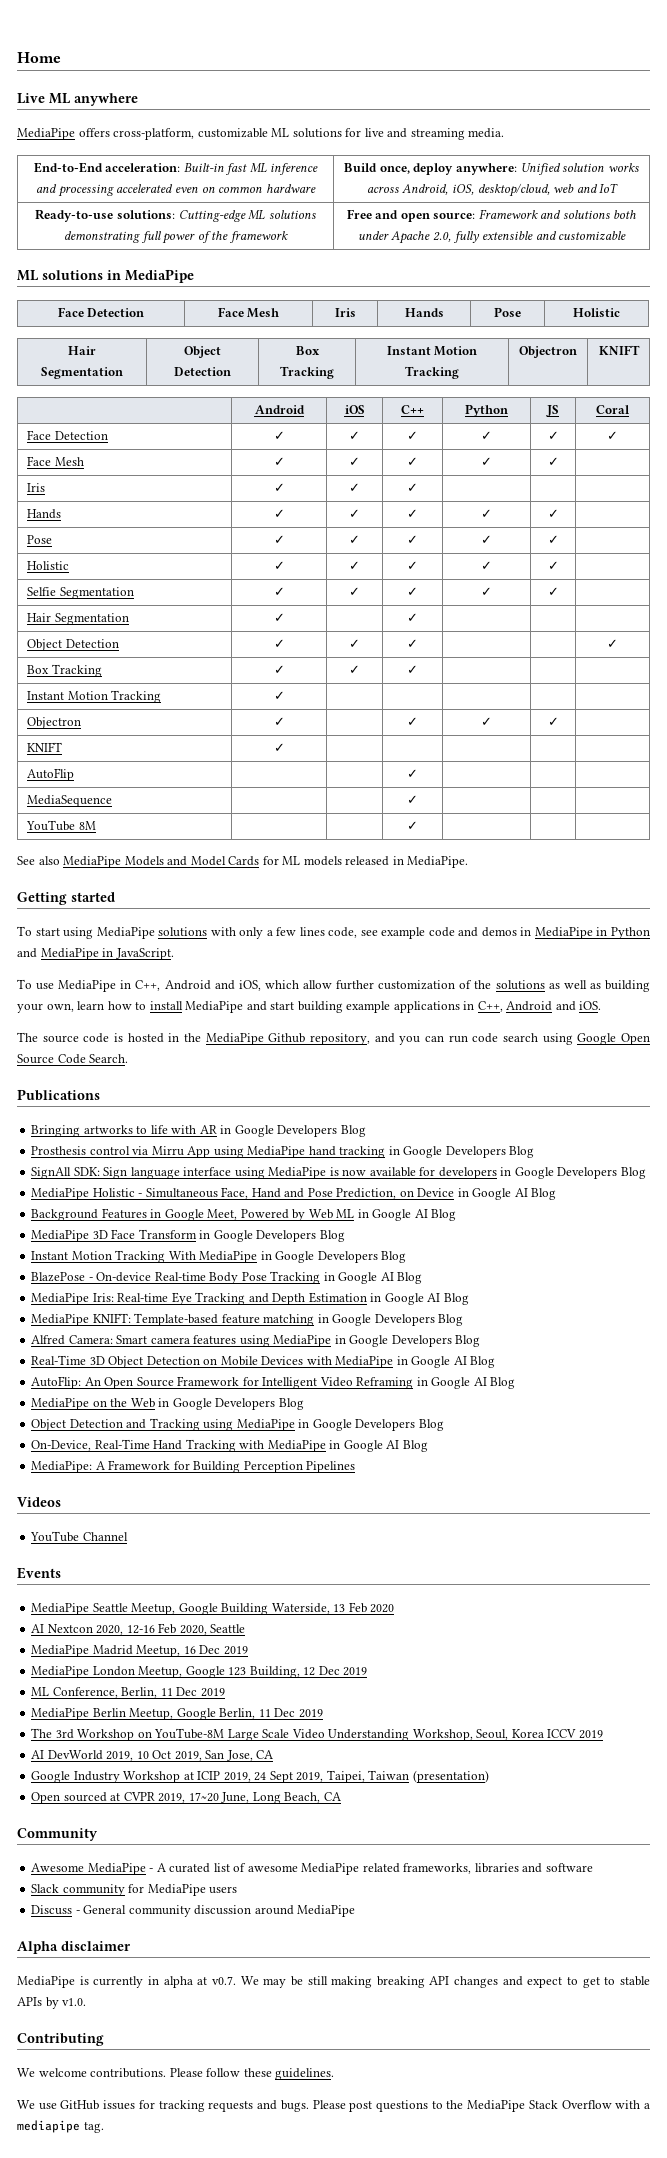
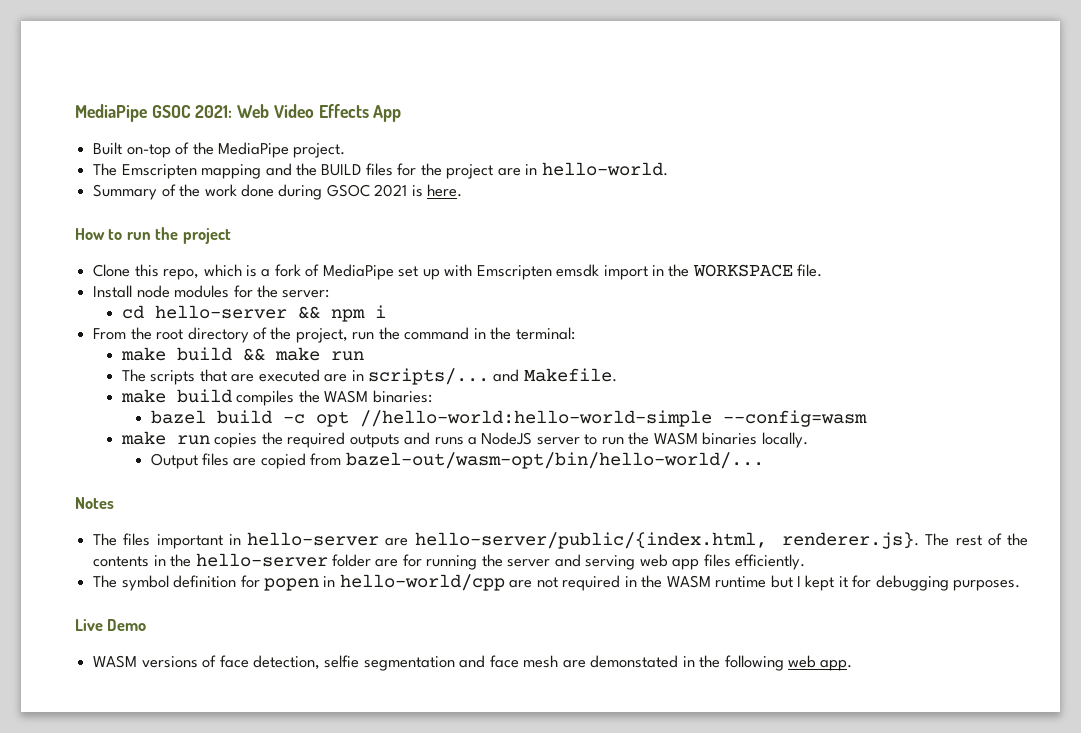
[17,52,61,63] [17,93,138,106] [17,128,505,140] [33,162,319,175] [36,184,316,197] [344,163,639,175] [366,183,619,197] [35,209,316,222] [64,231,288,244] [346,209,637,222] [357,231,627,244] [17,269,194,283] [57,307,145,317] [217,307,280,318] [334,308,356,317] [404,308,444,317] [494,307,521,317] [573,308,620,317] [68,346,96,355] [41,367,123,379] [184,346,221,358] [174,367,231,376] [295,346,320,355] [280,366,334,379] [386,346,478,356] [405,366,459,379] [519,346,577,358] [598,345,640,355] [254,405,305,414] [344,405,365,414] [401,405,424,414] [465,404,508,417] [546,405,559,417] [596,405,630,414] [27,430,108,440] [273,431,285,440] [349,431,360,440] [407,431,418,440] [481,431,492,440] [547,431,559,440] [607,431,618,440] [27,456,84,466] [273,457,285,466] [349,457,360,466] [407,457,418,466] [481,457,492,466] [547,457,559,466] [27,483,46,492] [273,483,285,492] [349,483,360,492] [407,483,418,492] [27,509,62,519] [273,509,285,518] [349,509,360,518] [407,509,418,518] [481,509,492,518] [547,509,559,518] [27,535,53,544] [273,535,285,544] [349,535,360,544] [407,535,418,544] [481,535,492,544] [547,535,559,544] [27,561,70,570] [273,561,285,570] [349,561,360,570] [407,561,418,570] [481,561,492,570] [547,561,559,570] [27,587,134,599] [273,587,285,596] [349,587,360,596] [407,587,418,596] [481,587,492,596] [547,587,559,596] [27,613,129,625] [273,613,285,622] [407,613,418,622] [27,639,119,651] [273,639,285,648] [349,639,360,648] [407,639,418,648] [607,639,618,648] [27,664,102,677] [273,665,285,674] [349,665,360,674] [407,665,418,674] [27,690,162,703] [273,691,285,700] [27,717,82,729] [273,717,285,726] [407,717,418,726] [481,717,492,726] [547,717,559,726] [27,742,63,752] [273,743,285,752] [27,768,75,781] [407,769,418,778] [27,795,113,807] [407,795,418,804] [26,820,96,831] [407,821,418,830] [17,856,469,868] [17,892,115,905] [17,926,651,939] [17,948,174,960] [17,979,650,992] [17,1001,602,1013] [17,1032,650,1045] [17,1054,129,1064] [17,1089,100,1101] [31,1125,366,1137] [31,1146,535,1158] [31,1167,646,1179] [31,1187,557,1200] [31,1208,457,1221] [31,1229,345,1242] [31,1250,407,1263] [31,1271,423,1284] [31,1292,469,1305] [31,1313,464,1326] [31,1335,481,1347] [31,1355,496,1368] [31,1376,516,1389] [31,1398,304,1410] [31,1418,444,1431] [31,1439,428,1452] [31,1460,356,1473] [17,1497,61,1507] [30,1531,128,1542] [17,1567,61,1579] [31,1602,395,1615] [31,1623,246,1635] [31,1645,248,1657] [31,1666,368,1678] [31,1687,225,1698] [31,1708,323,1720] [31,1728,603,1741] [31,1750,274,1761] [31,1770,489,1783] [31,1792,341,1804] [17,1828,98,1841] [31,1863,593,1875] [31,1884,238,1896] [31,1905,356,1917] [17,1941,131,1954] [17,1976,650,1988] [17,1997,87,2009] [17,2033,104,2046] [17,2068,335,2080] [17,2100,650,2112] [17,2120,104,2133] Home // Live ML anywhere // MediaPipe offers cross-platform, customizable ML solutions for live and streaming media. // End-to-End acceleration: Built-in fast ML inference and processing accelerated even on common hardware | Build once, deploy anywhere: Unified solution works across Android, iOS, desktop/cloud, web and IoT // Ready-to-use solutions: Cutting-edge ML solutions demonstrating full power of the framework | Free and open source: Framework and solutions both under Apache 2.0, fully extensible and customizable // ML solutions in MediaPipe // Face Detection | Face Mesh | Iris | Hands | Pose | Holistic // Hair Segmentation | Object Detection | Box Tracking | Instant Motion Tracking | Objectron | KNIFT // | Android | iOS | C++ | Python | JS | Coral // Face Detection | ✓ | ✓ | ✓ | ✓ | ✓ | ✓ // Face Mesh | ✓ | ✓ | ✓ | ✓ | ✓ | // Iris | ✓ | ✓ | ✓ | | | // Hands | ✓ | ✓ | ✓ | ✓ | ✓ | // Pose | ✓ | ✓ | ✓ | ✓ | ✓ | // Holistic | ✓ | ✓ | ✓ | ✓ | ✓ | // Selfie Segmentation | ✓ | ✓ | ✓ | ✓ | ✓ | // Hair Segmentation | ✓ | | ✓ | | | // Object Detection | ✓ | ✓ | ✓ | | | ✓ // Box Tracking | ✓ | ✓ | ✓ | | | // Instant Motion Tracking | ✓ | | | | | // Objectron | ✓ | | ✓ | ✓ | ✓ | // KNIFT | ✓ | | | | | // AutoFlip | | | ✓ | | | // MediaSequence | | | ✓ | | | // YouTube 8M | | | ✓ | | | // See also MediaPipe Models and Model Cards for ML models released in MediaPipe. // Getting started // To start using MediaPipe solutions with only a few lines code, see example code and demos in MediaPipe in Python and MediaPipe in JavaScript. // To use MediaPipe in C++, Android and iOS, which allow further customization of the solutions as well as building your own, learn how to install MediaPipe and start building example applications in C++, Android and iOS. // The source code is hosted in the MediaPipe Github repository, and you can run code search using Google Open Source Code Search. // Publications // Bringing artworks to life with AR in Google Developers Blog // Prosthesis control via Mirru App using MediaPipe hand tracking in Google Developers Blog // SignAll SDK: Sign language interface using MediaPipe is now available for developers in Google Developers Blog // MediaPipe Holistic - Simultaneous Face, Hand and Pose Prediction, on Device in Google AI Blog // Background Features in Google Meet, Powered by Web ML in Google AI Blog // MediaPipe 3D Face Transform in Google Developers Blog // Instant Motion Tracking With MediaPipe in Google Developers Blog // BlazePose - On-device Real-time Body Pose Tracking in Google AI Blog // MediaPipe Iris: Real-time Eye Tracking and Depth Estimation in Google AI Blog // MediaPipe KNIFT: Template-based feature matching in Google Developers Blog // Alfred Camera: Smart camera features using MediaPipe in Google Developers Blog // Real-Time 3D Object Detection on Mobile Devices with MediaPipe in Google AI Blog // AutoFlip: An Open Source Framework for Intelligent Video Reframing in Google AI Blog // MediaPipe on the Web in Google Developers Blog // Object Detection and Tracking using MediaPipe in Google Developers Blog // On-Device, Real-Time Hand Tracking with MediaPipe in Google AI Blog // MediaPipe: A Framework for Building Perception Pipelines // Videos // YouTube Channel // Events // MediaPipe Seattle Meetup, Google Building Waterside, 13 Feb 2020 // AI Nextcon 2020, 12-16 Feb 2020, Seattle // MediaPipe Madrid Meetup, 16 Dec 2019 // MediaPipe London Meetup, Google 123 Building, 12 Dec 2019 // ML Conference, Berlin, 11 Dec 2019 // MediaPipe Berlin Meetup, Google Berlin, 11 Dec 2019 // The 3rd Workshop on YouTube-8M Large Scale Video Understanding Workshop, Seoul, Korea ICCV 2019 // AI DevWorld 2019, 10 Oct 2019, San Jose, CA // Google Industry Workshop at ICIP 2019, 24 Sept 2019, Taipei, Taiwan (presentation) // Open sourced at CVPR 2019, 17~20 June, Long Beach, CA // Community // Awesome MediaPipe - A curated list of awesome MediaPipe related frameworks, libraries and software // Slack community for MediaPipe users // Discuss - General community discussion around MediaPipe // Alpha disclaimer // MediaPipe is currently in alpha at v0.7. We may be still making breaking API changes and expect to get to stable APIs by v1.0. // Contributing // We welcome contributions. Please follow these guidelines. // We use GitHub issues for tracking requests and bugs. Please post questions to the MediaPipe Stack Overflow with a mediapipe tag. -> [75,104,402,122] [93,142,346,158] [93,162,668,179] [93,184,463,200] [75,227,231,244] [93,264,823,280] [93,285,330,298] [121,305,386,322] [93,327,575,343] [120,347,364,361] [121,368,617,385] [120,389,432,406] [150,410,867,427] [120,431,808,448] [150,452,764,469] [75,497,114,509] [93,532,1028,549] [93,553,805,570] [93,574,1021,591] [75,619,147,631] [93,655,853,671] MediaPipe GSOC 2021: Web Video Effects App // Built on-top of the MediaPipe project. // The Emscripten mapping and the BUILD files for the project are in hello-world. // Summary of the work done during GSOC 2021 is here. // How to run the project // Clone this repo, which is a fork of MediaPipe set up with Emscripten emsdk import in the WORKSPACE file. // Install node modules for the server: // cd hello-server && npm i // From the root directory of the project, run the command in the terminal: // make build && make run // The scripts that are executed are in scripts/... and Makefile. // make build compiles the WASM binaries: // bazel build -c opt //hello-world:hello-world-simple --config=wasm // make run copies the required outputs and runs a NodeJS server to run the WASM binaries locally. // Output files are copied from bazel-out/wasm-opt/bin/hello-world/... // Notes // The files important in hello-server are hello-server/public/{index.html, renderer.js}. The rest of the contents in the hello-server folder are for running the server and serving web app files efficiently. // The symbol definition for popen in hello-world/cpp are not required in the WASM runtime but I kept it for debugging purposes. // Live Demo // WASM versions of face detection, selfie segmentation and face mesh are demonstated in the following web app.

